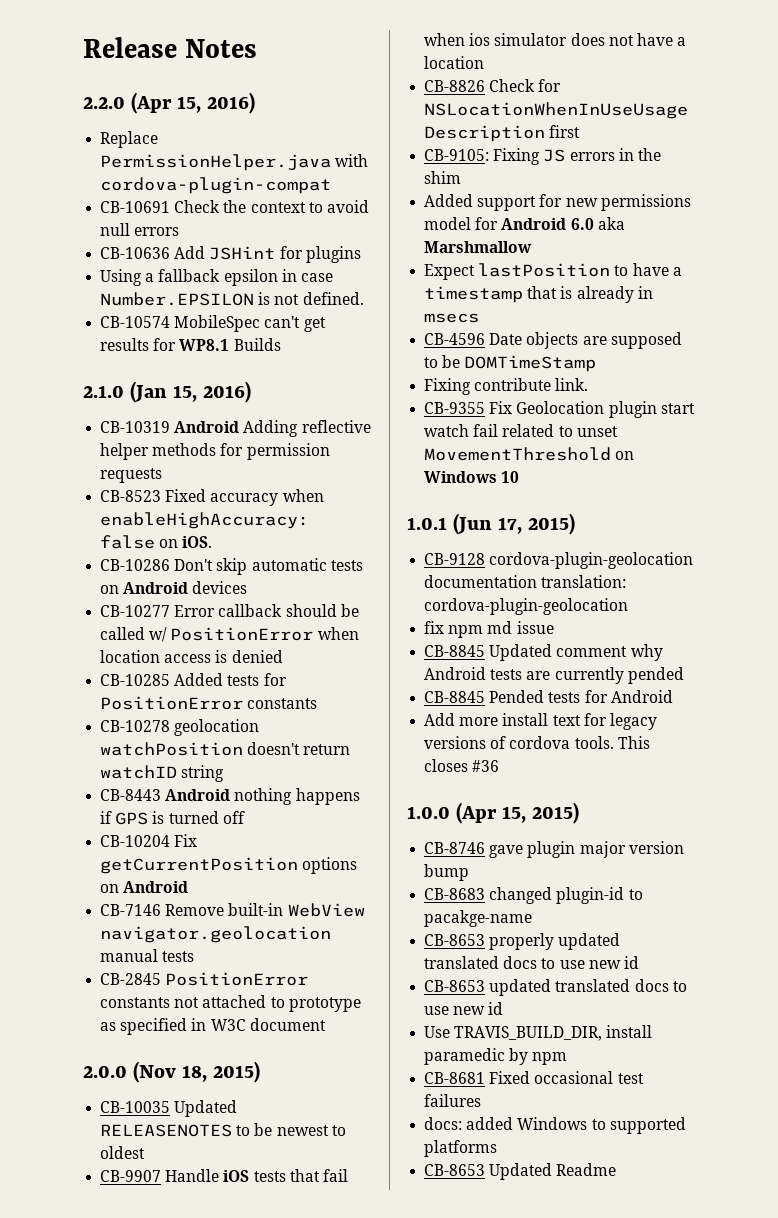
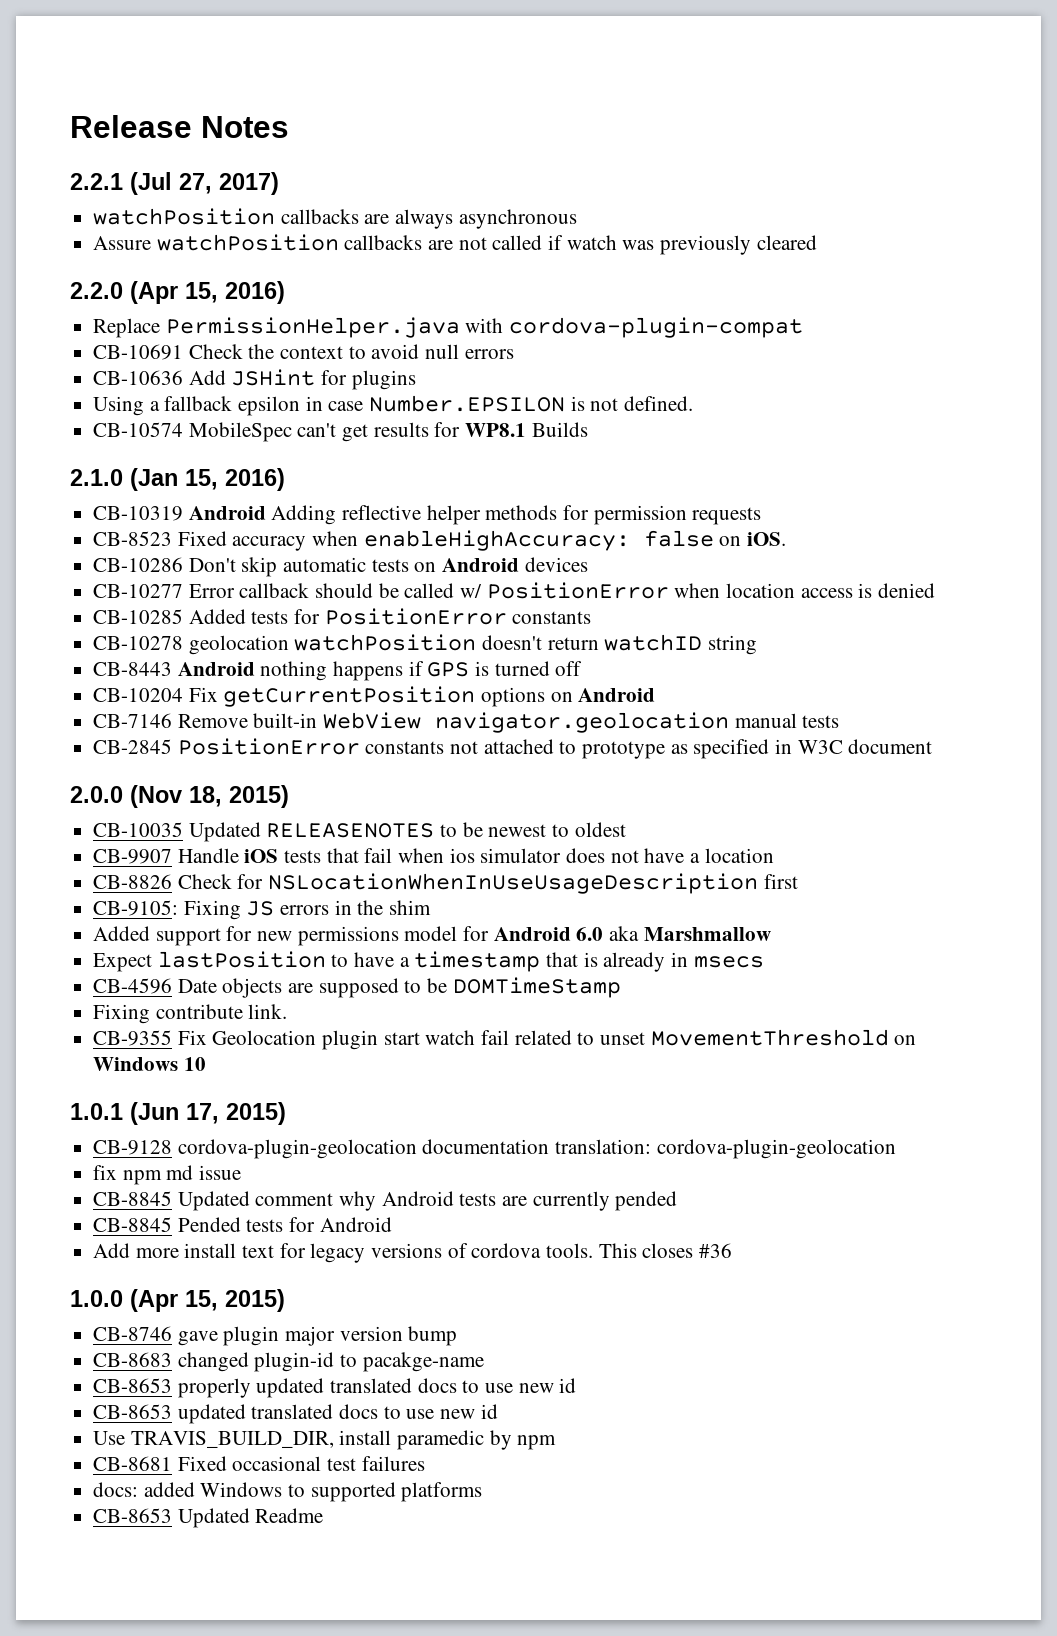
(258, 48) none -> [70,172,279,195] [93,208,577,229] [93,234,817,255] // 2.2.1 (Jul 27, 2017) // watchPosition callbacks are always asynchronous // Assure watchPosition callbacks are not called if watch was previously cleared

